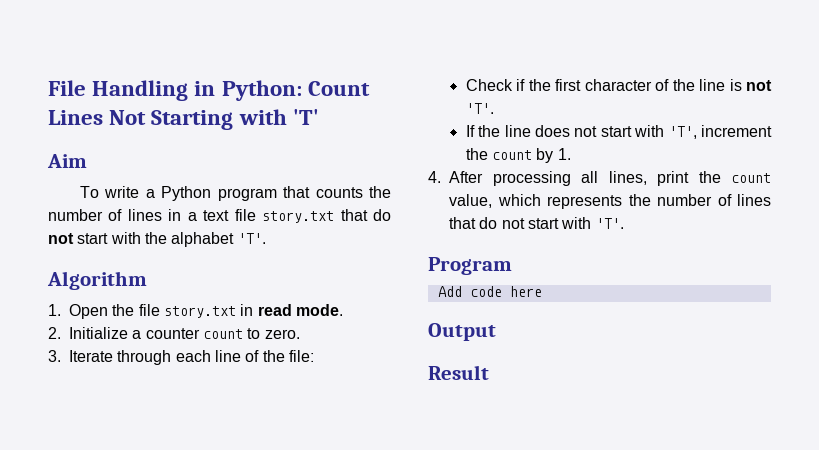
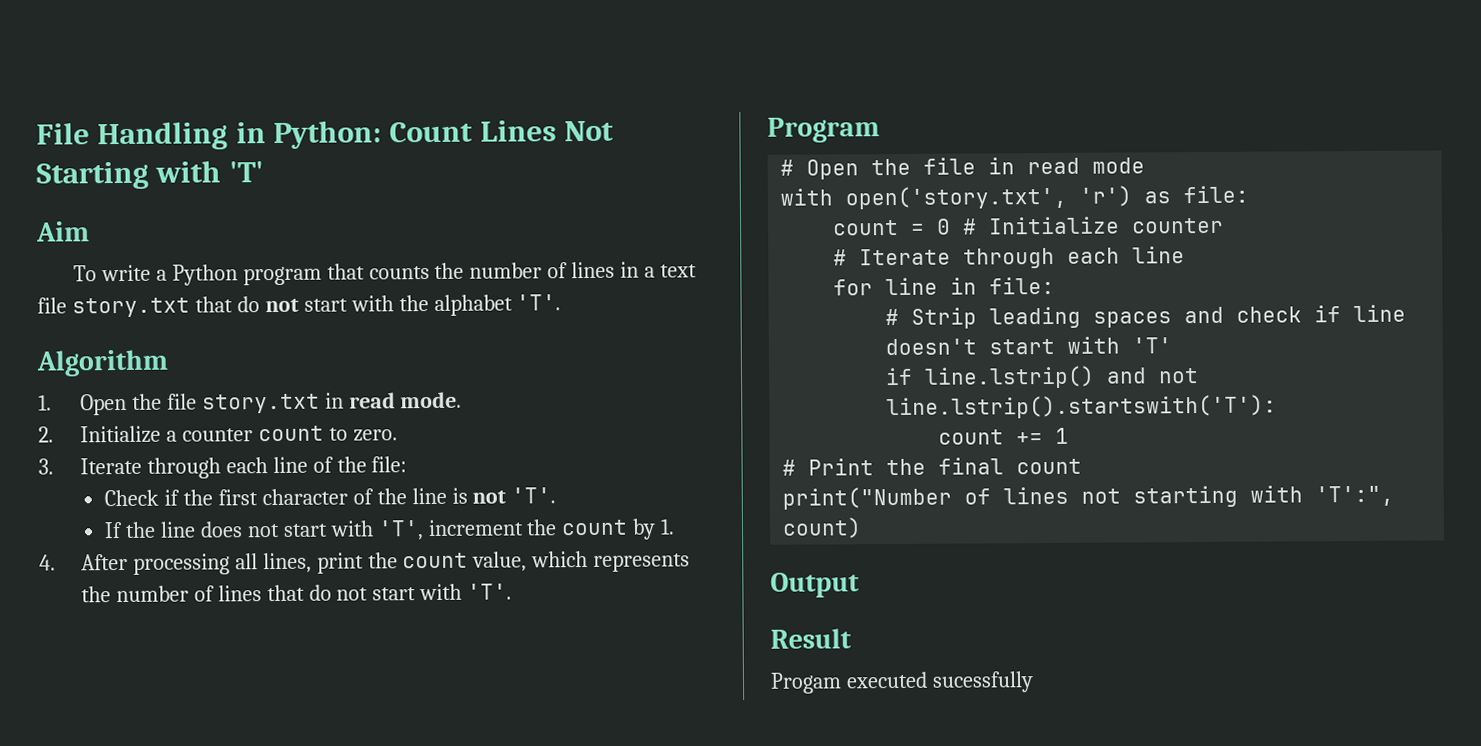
[437,286,542,297] Add code here -> [780,157,1146,180] [780,185,1250,210] [833,216,1225,236] [833,246,1186,269] [833,276,1056,296] [885,304,1407,329] [885,336,1173,356] [885,365,1200,389] [886,394,1278,420] [938,427,1070,445] [782,457,1083,476] [782,485,1395,510] [782,517,863,539] # Open the file in read mode // with open('story.txt', 'r') as file: // count = 0 # Initialize counter // # Iterate through each line // for line in file: // # Strip leading spaces and check if line doesn't start with 'T' // if line.lstrip() and not line.lstrip().startswith('T'): // count += 1 // # Print the final count // print("Number of lines not starting with 'T':", count)
(489, 372) none -> [770,671,1034,694] // Progam executed sucessfully

